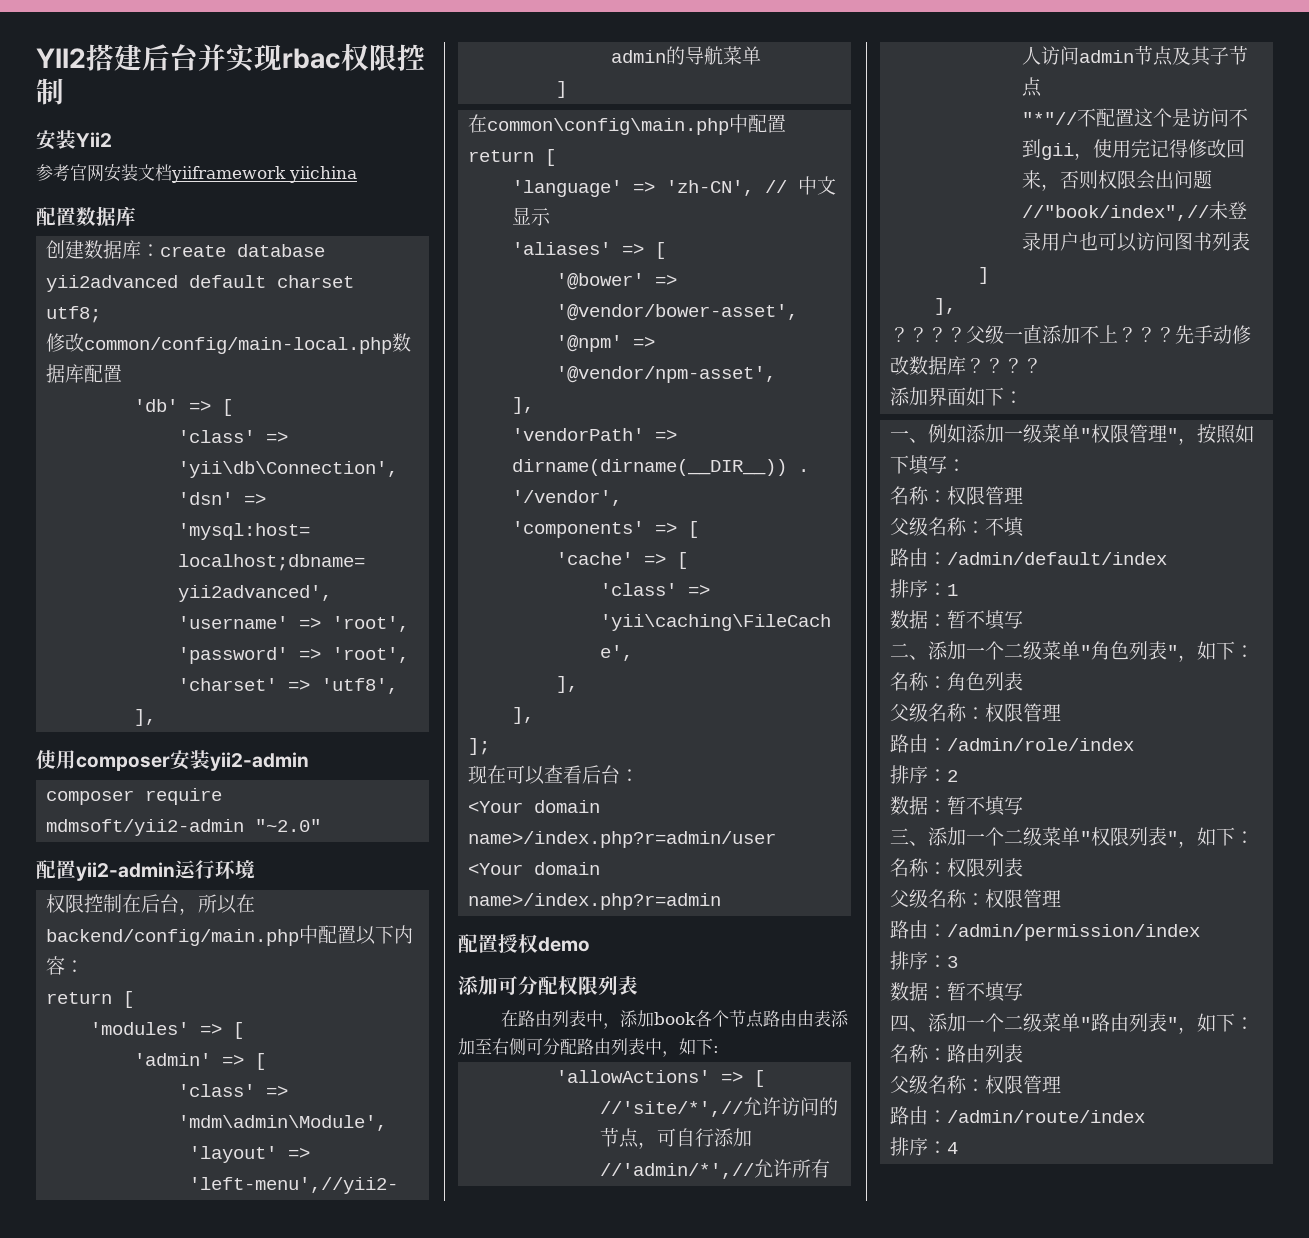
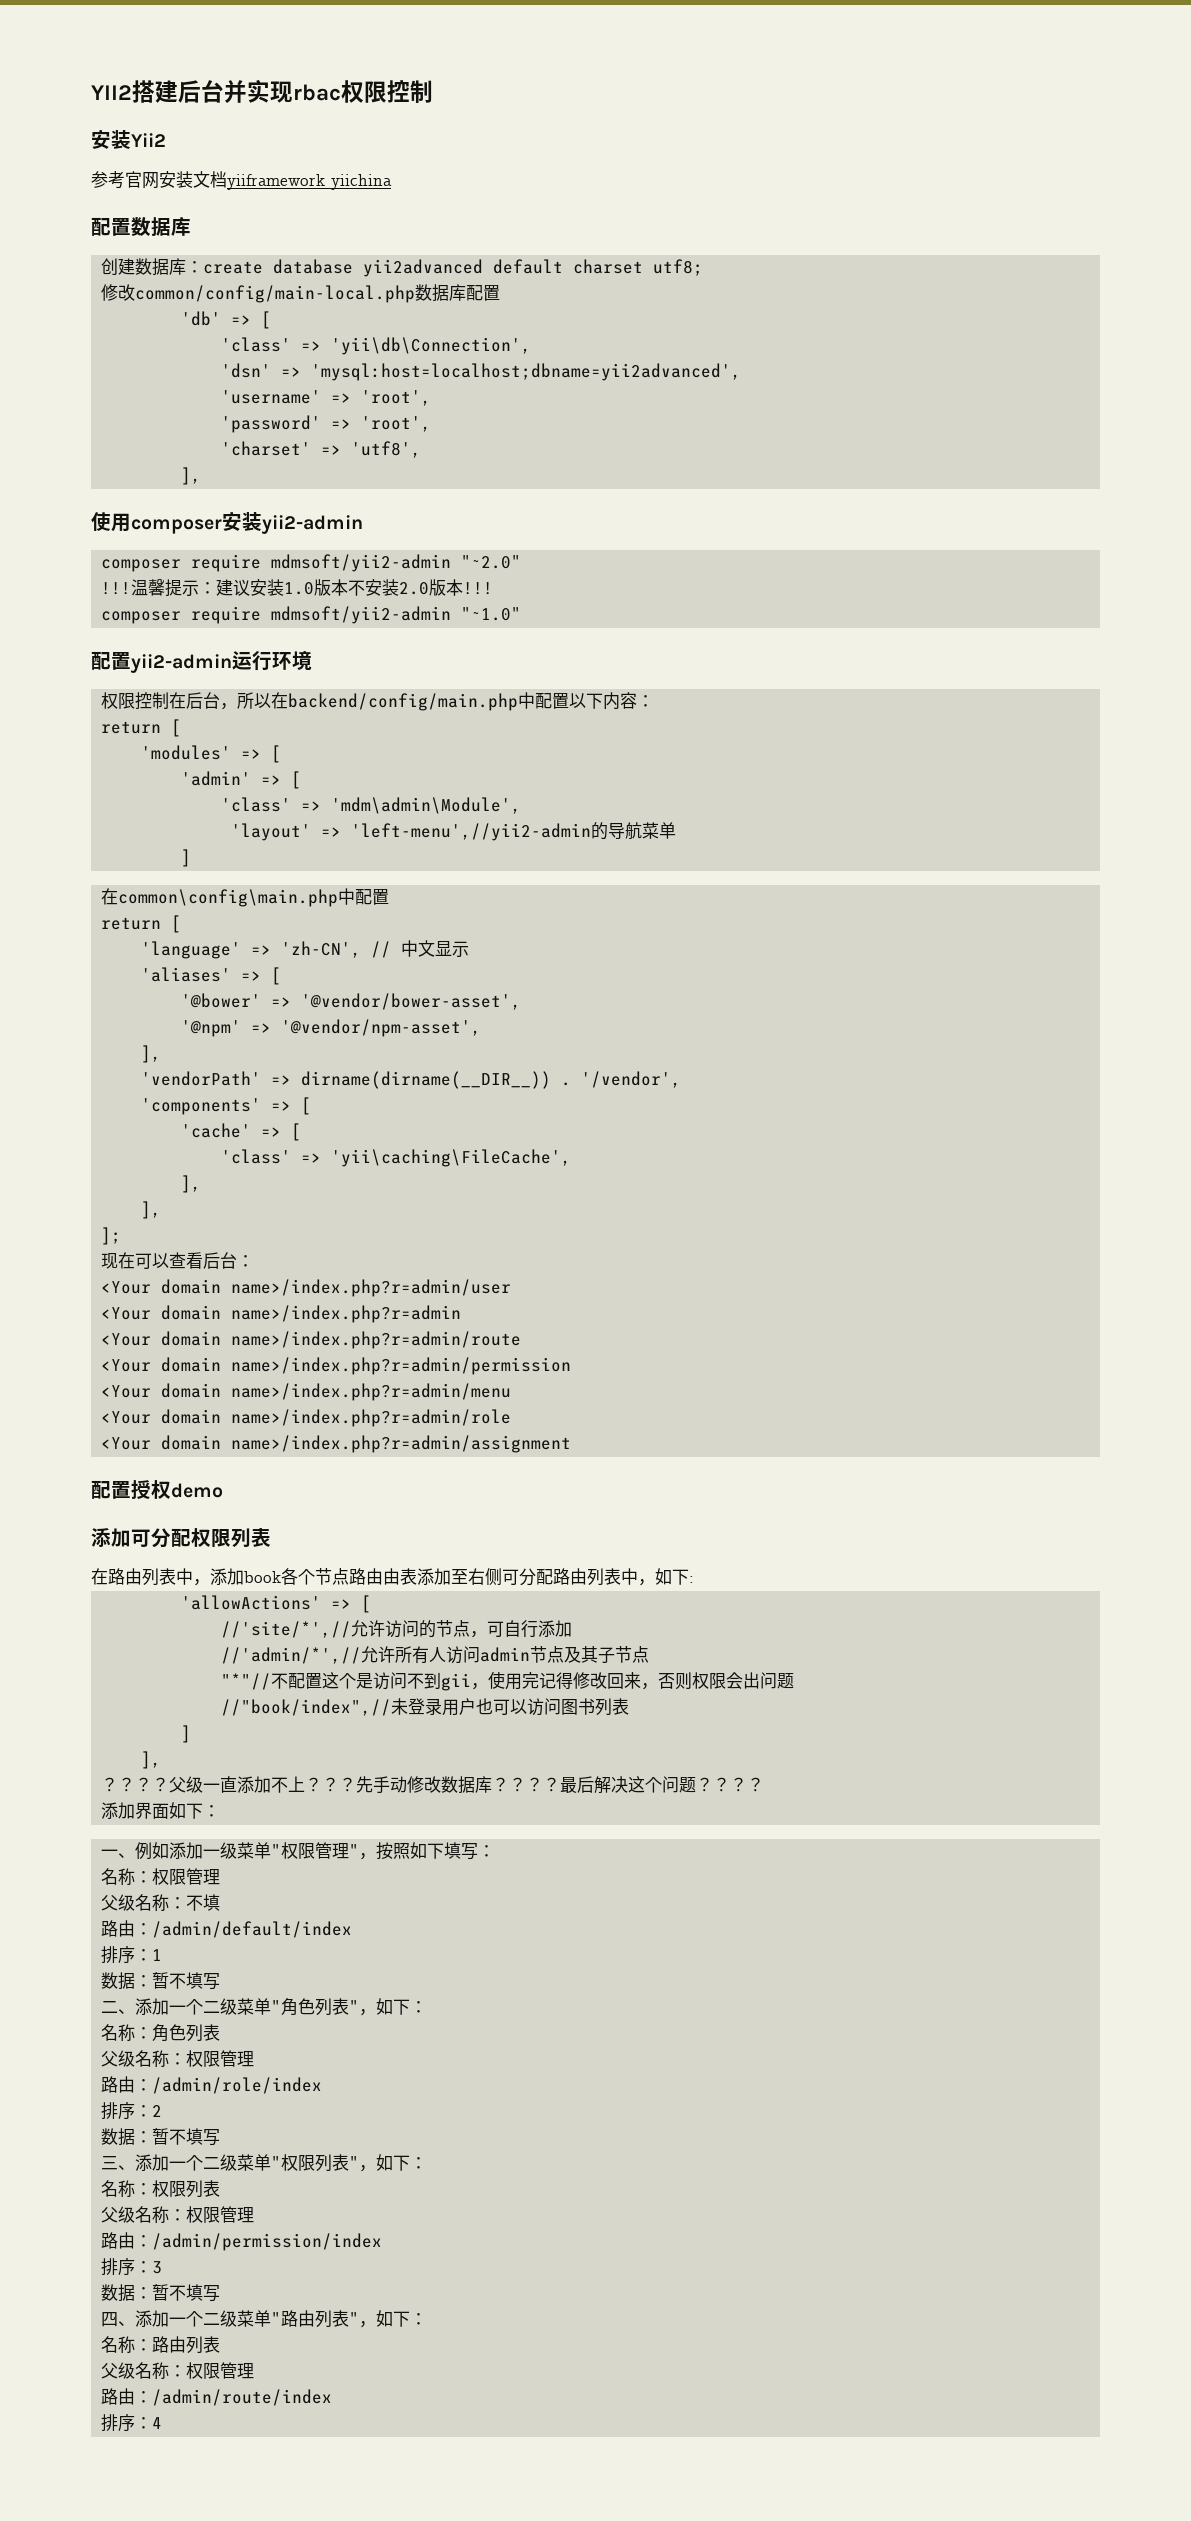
(322, 825) none -> [101,579,494,597] [101,606,522,624] // !!!温馨提示：建议安装1.0版本不安装2.0版本!!! // composer require mdmsoft/yii2-admin "~1.0"
(722, 901) none -> [101,1331,522,1349] [101,1357,572,1375] [101,1383,512,1401] [101,1409,512,1427] [101,1435,572,1453] // <Your domain name>/index.php?r=admin/route // <Your domain name>/index.php?r=admin/permission // <Your domain name>/index.php?r=admin/menu // <Your domain name>/index.php?r=admin/role // <Your domain name>/index.php?r=admin/assignment
(1043, 365) none -> [560,1776,765,1794] 最后解决这个问题？？？？

